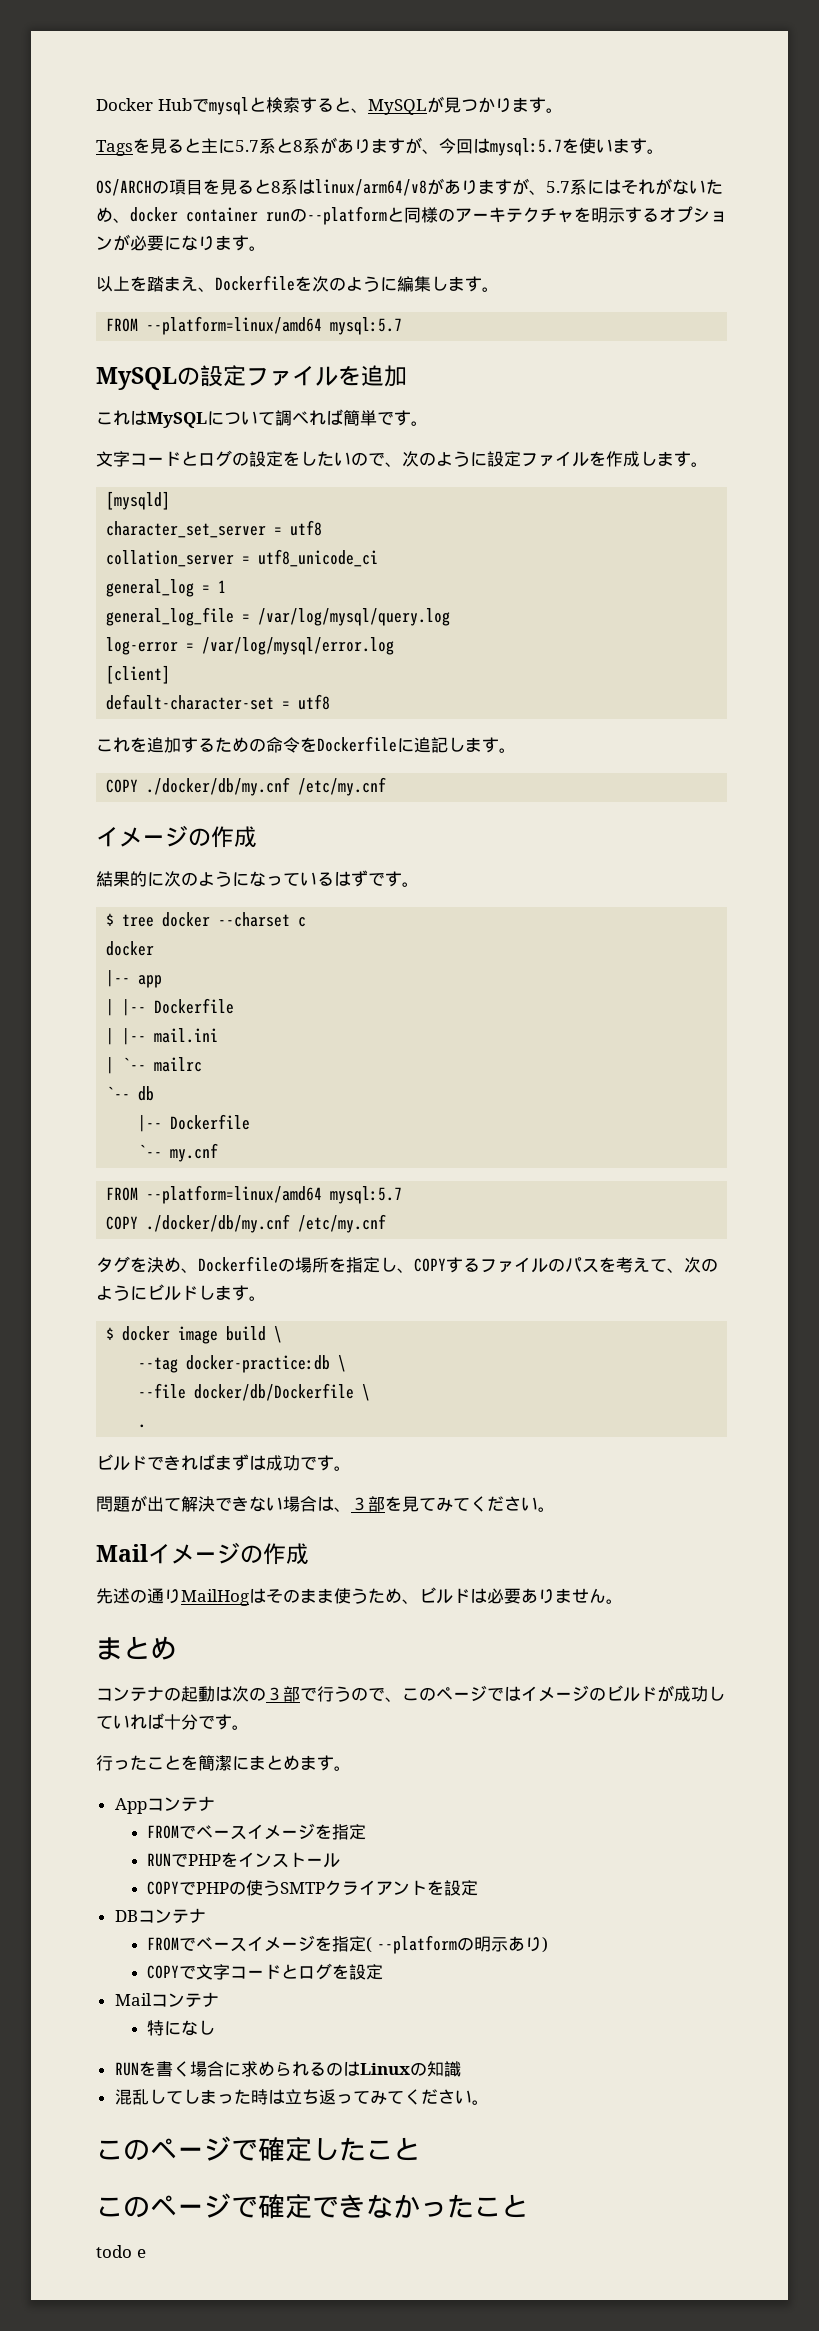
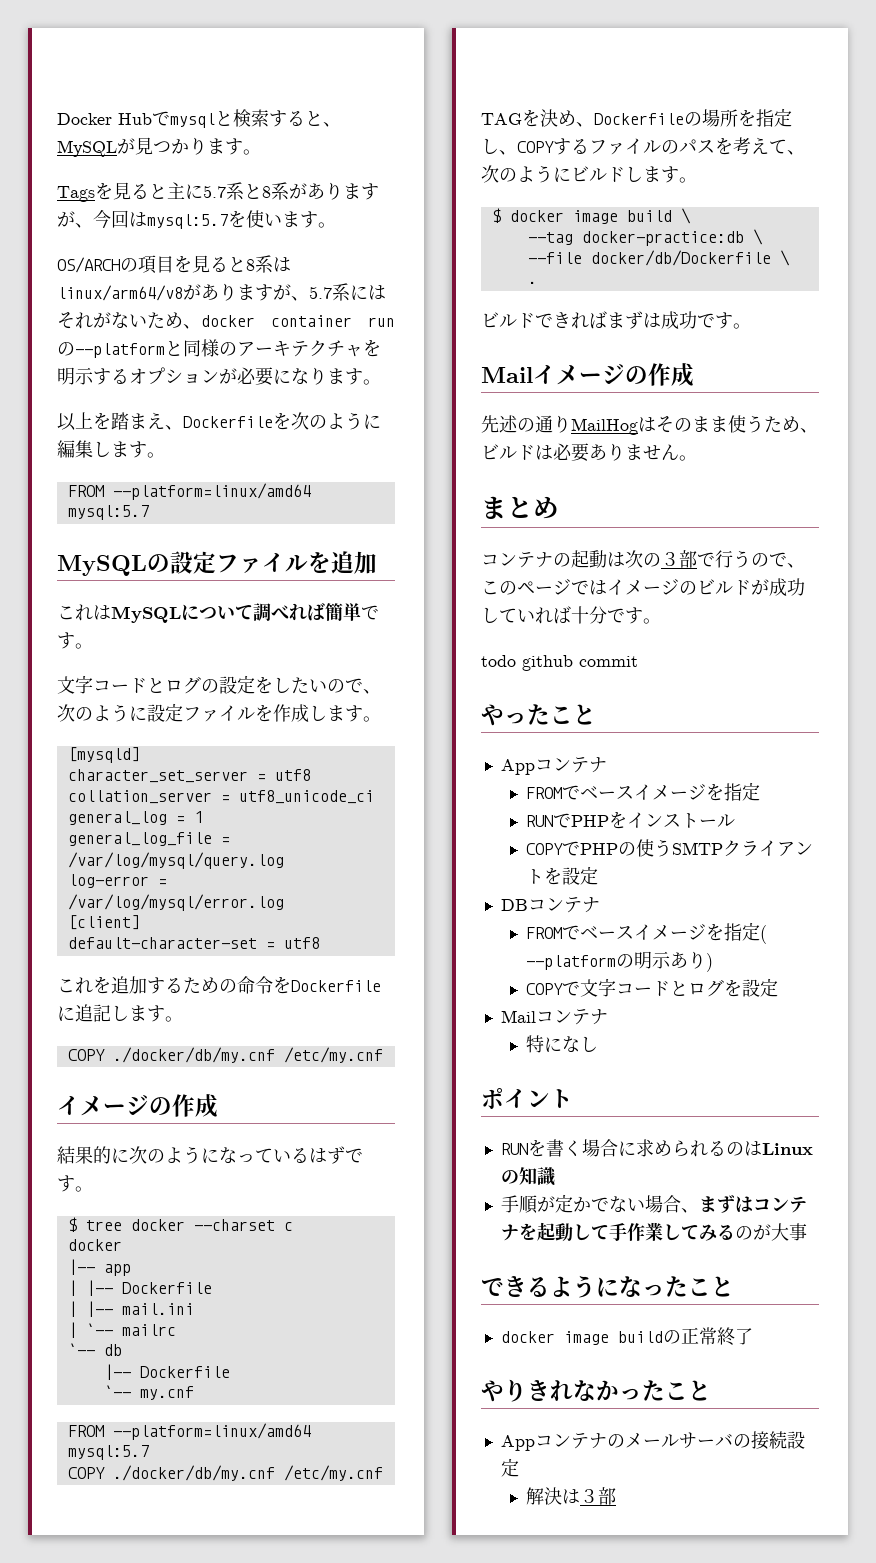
[96,1256,130,1273] タグ -> [481,113,522,125] TAG
[96,1495,555,1512] // 問題が出て解決できない場合は、３部を見てみてください。 -> (751, 326) none
[96,1755,351,1771] 行ったことを簡潔にまとめます。 -> [481,655,638,671] [481,704,596,726] todo github commit // やったこと
(216, 2027) none -> [481,1088,573,1109] // ポイント
[114,2089,489,2105] [96,2136,420,2162] [96,2193,528,2219] [96,2245,146,2258] 混乱してしまった時は立ち返ってみてください。 // このページで確定したこと // このページで確定できなかったこと // todo e -> [500,1194,807,1214] [500,1222,807,1242] [481,1275,734,1298] [500,1327,753,1346] [481,1379,711,1402] [500,1431,805,1451] [500,1458,519,1477] [526,1487,617,1505] 手順が定かでない場合、まずはコンテナを起動して手作業してみるのが大事 // できるようになったこと // docker image buildの正常終了 // やりきれなかったこと // Appコンテナのメールサーバの接続設定 // 解決は３部

